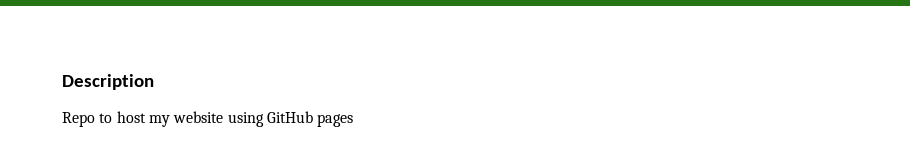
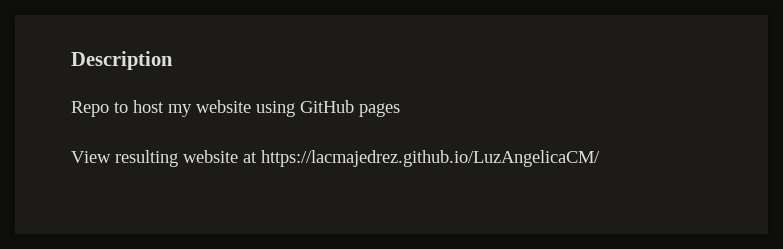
(354, 120) none -> [71,150,600,167] // View resulting website at https://lacmajedrez.github.io/LuzAngelicaCM/

